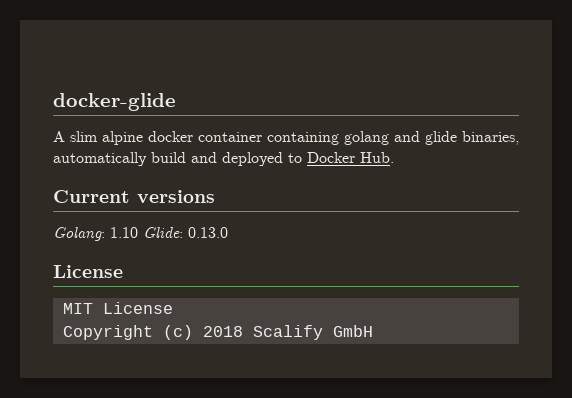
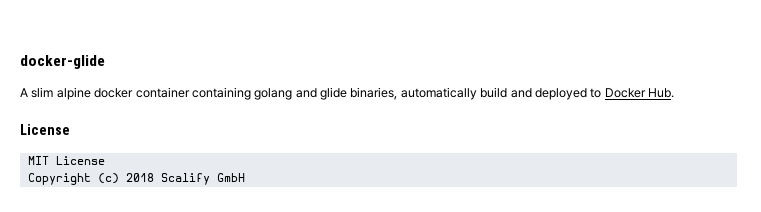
[53,190,215,203] [53,227,228,241] // Current versions // Golang: 1.10 Glide: 0.13.0 -> (674, 93) none

